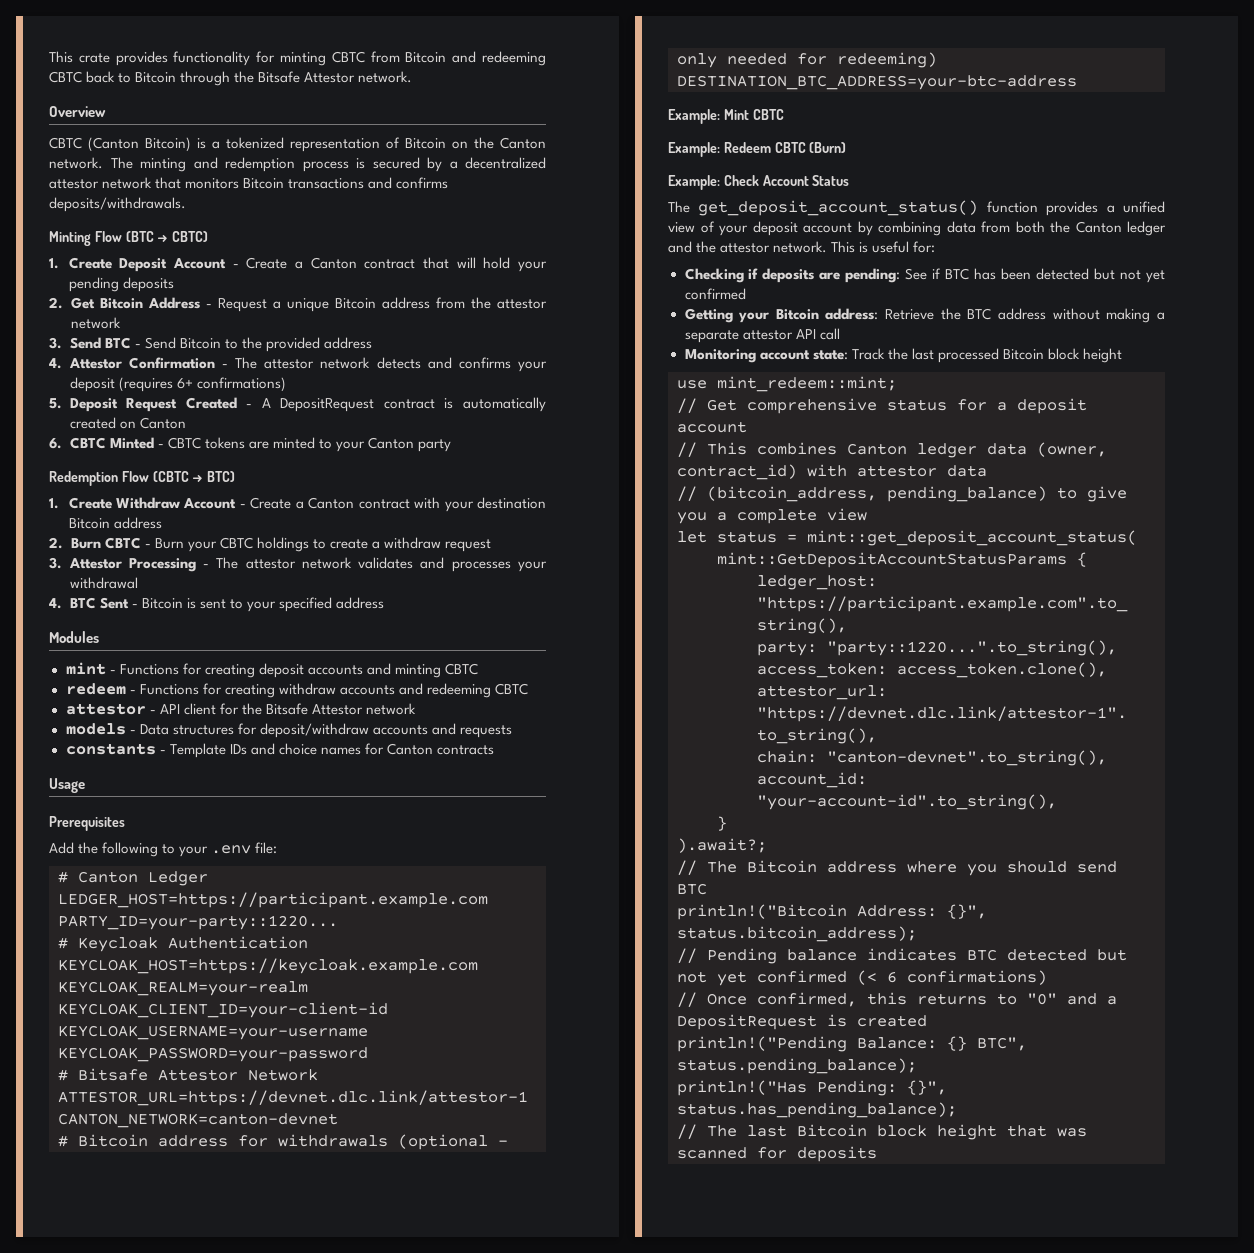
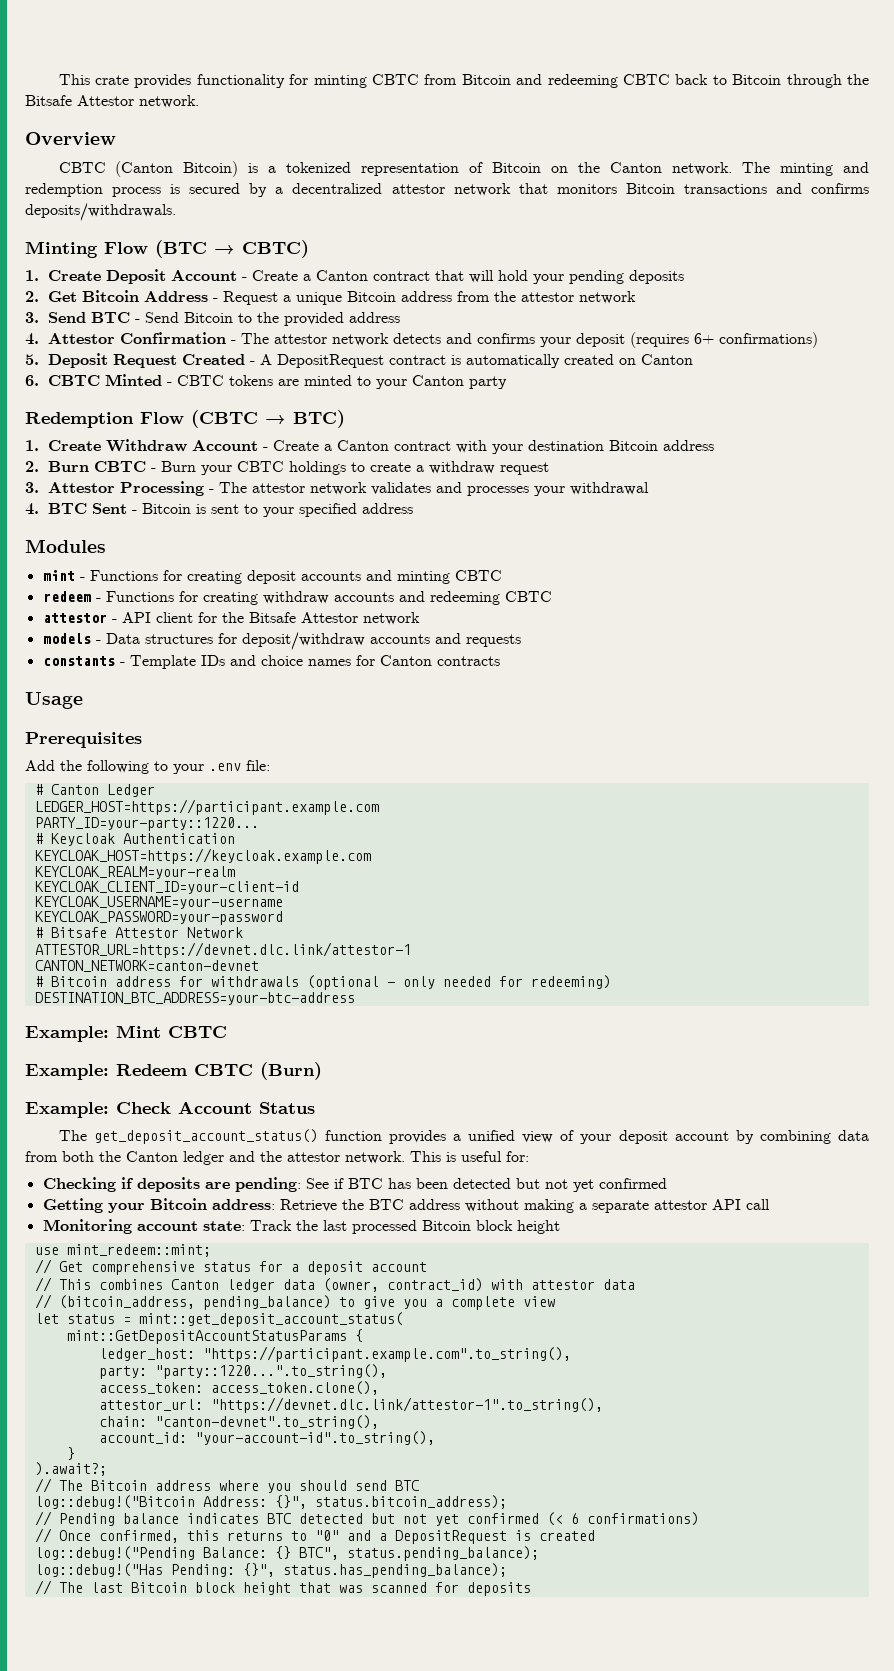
[677,904,847,920] println!("Bitcoin -> [34,1495,195,1509] log::debug!("Bitcoin
[677,1036,847,1052] println!("Pending -> [34,1546,195,1560] log::debug!("Pending
[677,1080,807,1096] println!("Has -> [34,1563,163,1577] log::debug!("Has

